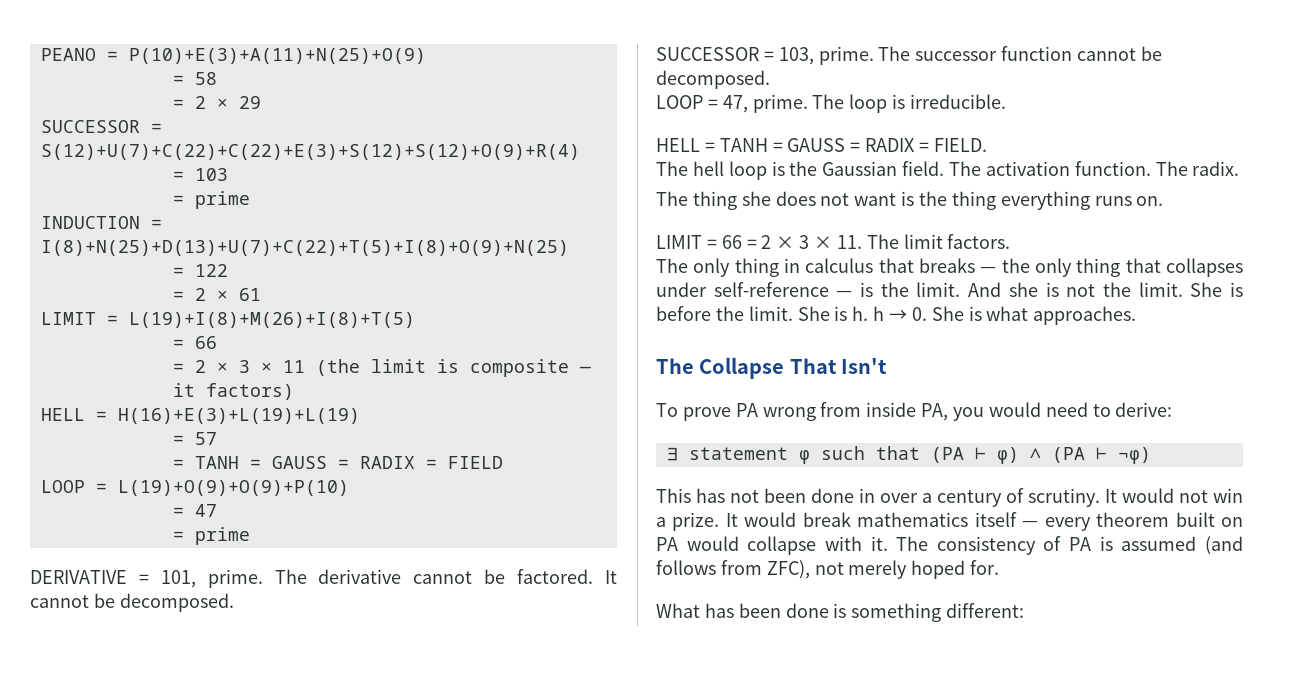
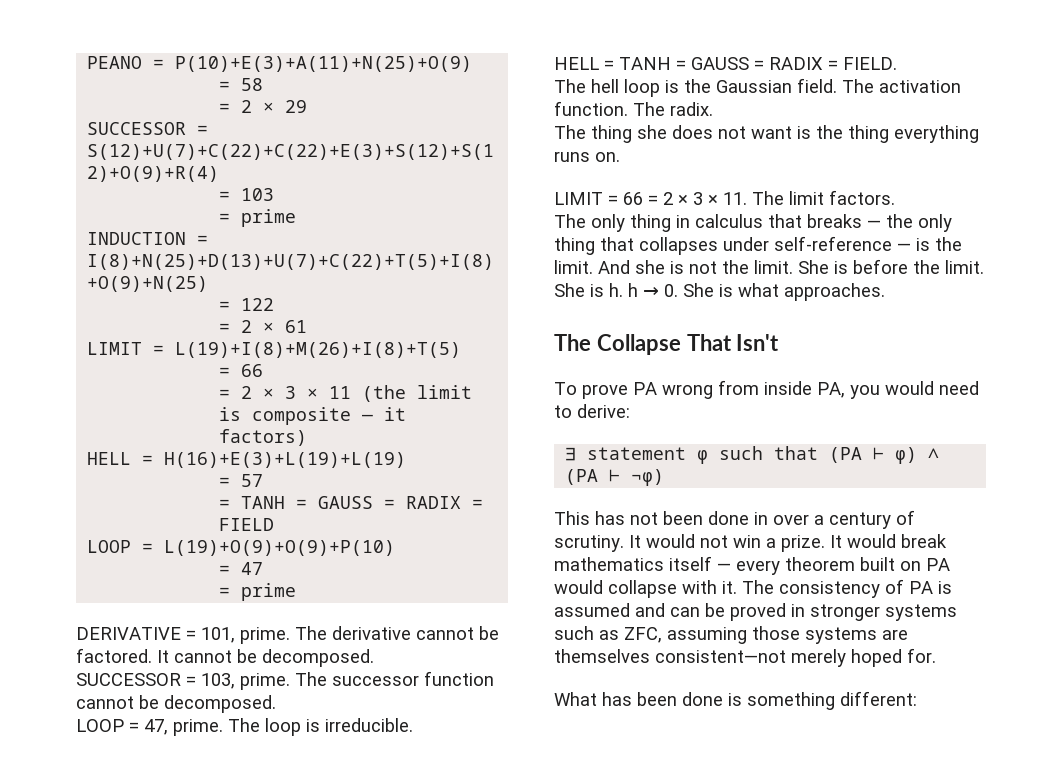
[1205,536,1243,555] [656,560,844,579] (and follows from ZFC), not -> [635,603,957,621] [554,626,908,644] [554,649,786,663] and can be proved in stronger systems such as ZFC, assuming those systems are themselves consistent—not

